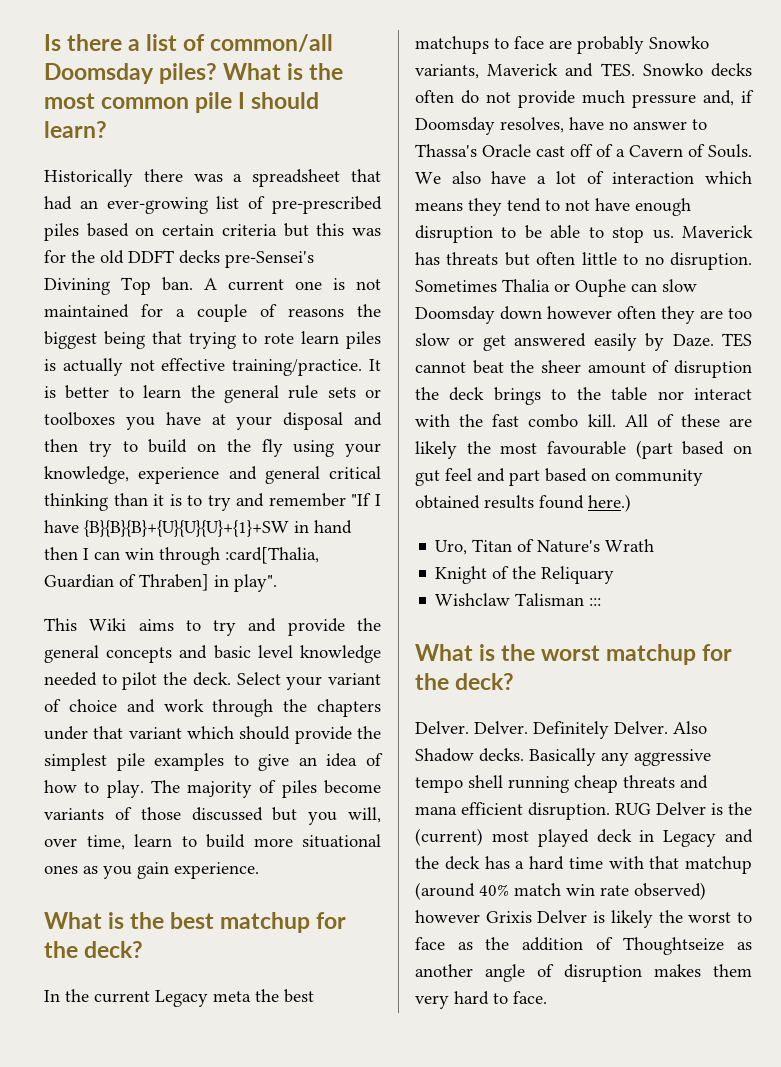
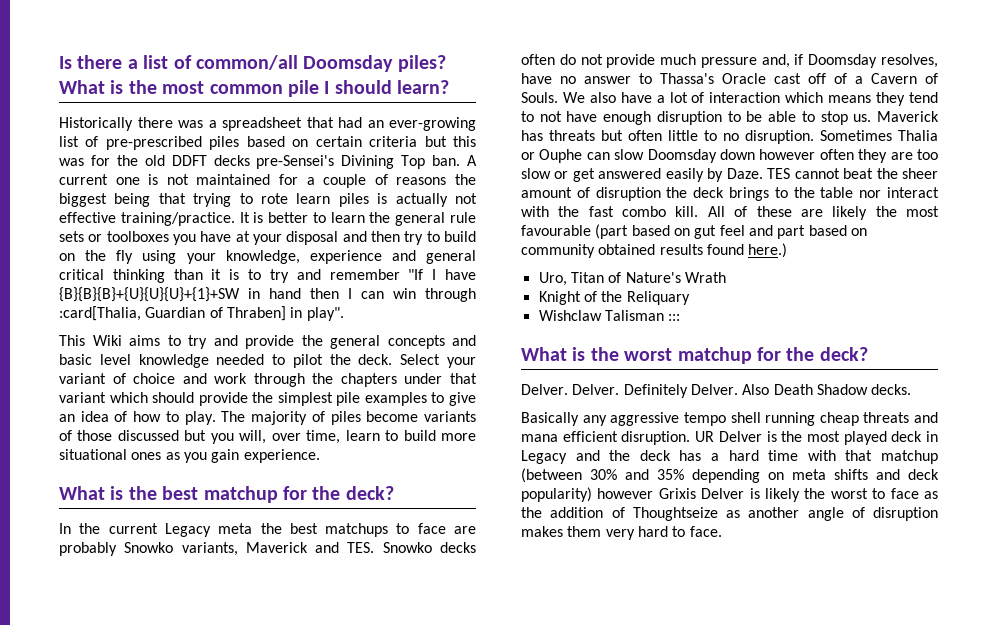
(707, 727) none -> [773,384,813,395] Death
(524, 755) none -> (912, 389) //
[615,803,651,815] RUG -> [695,431,715,442] UR
[415,828,483,846] (current) -> (803, 436) none
[415,882,706,900] (around 40% match win rate observed) -> [521,468,939,483] [521,487,592,502] (between 30% and 35% depending on meta shifts and deck popularity)

